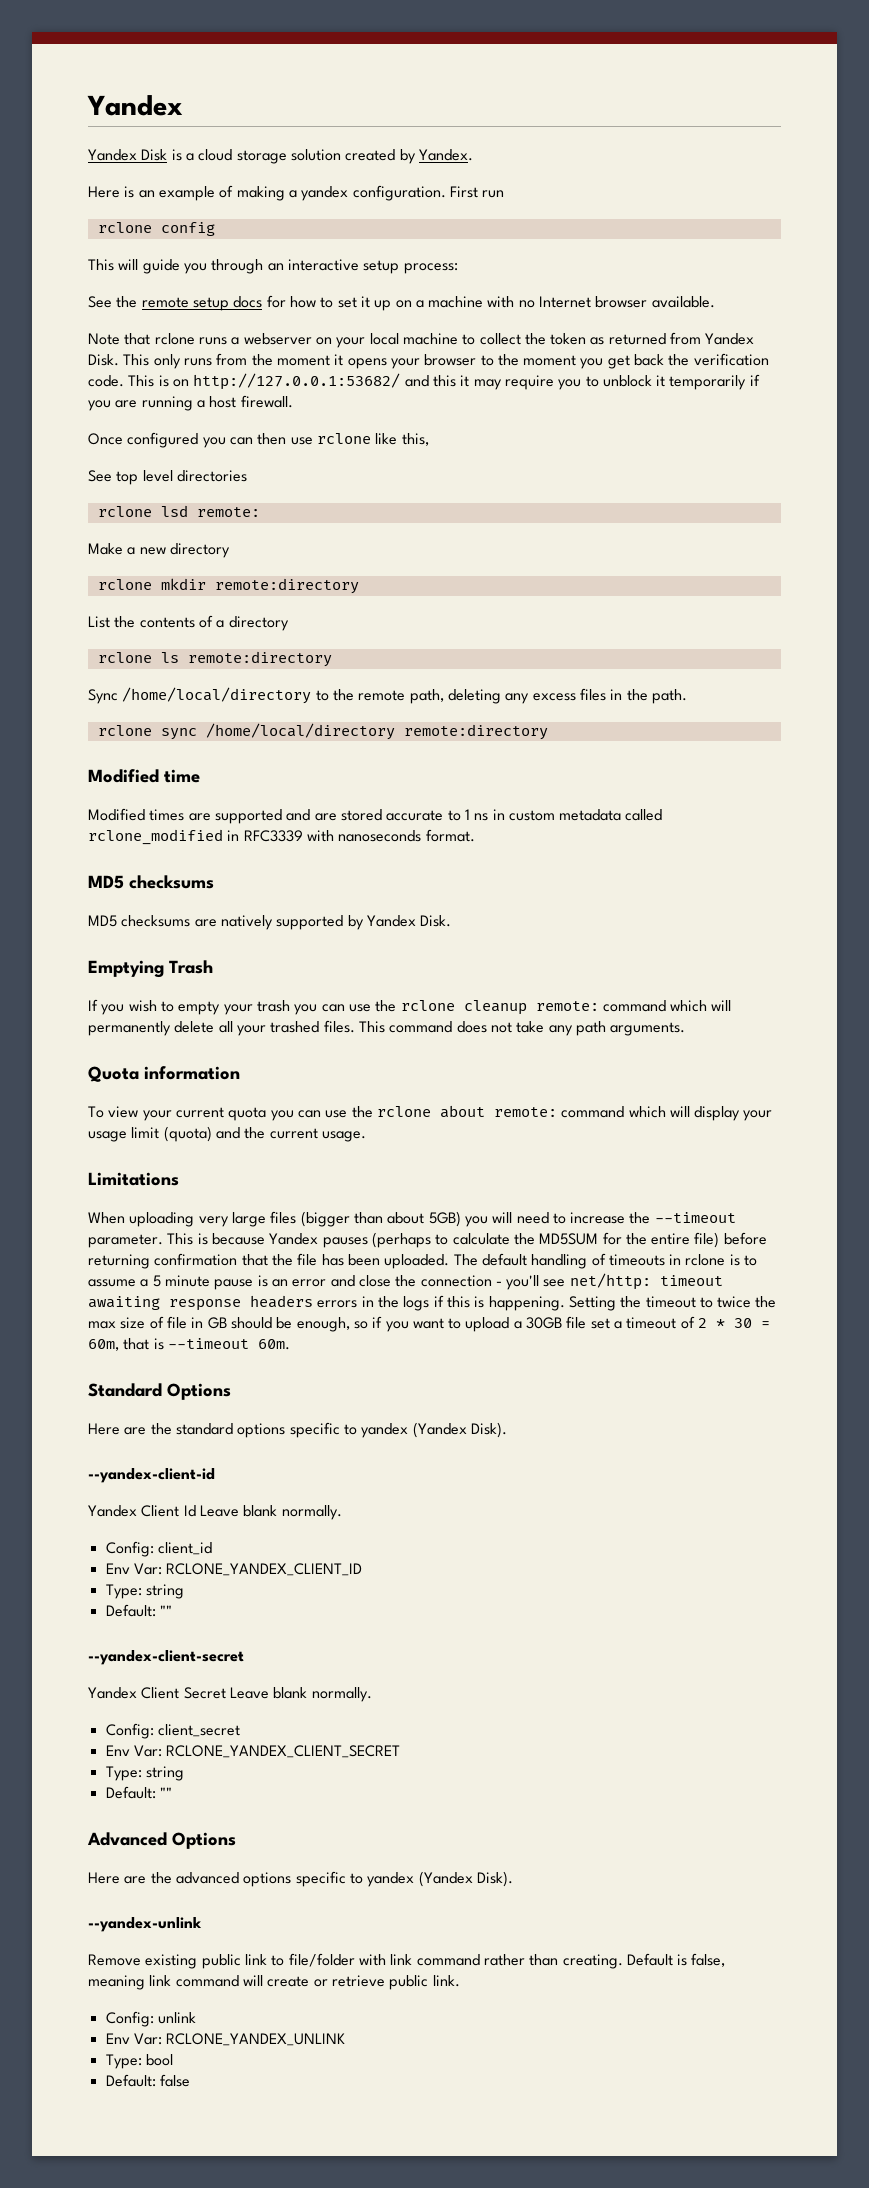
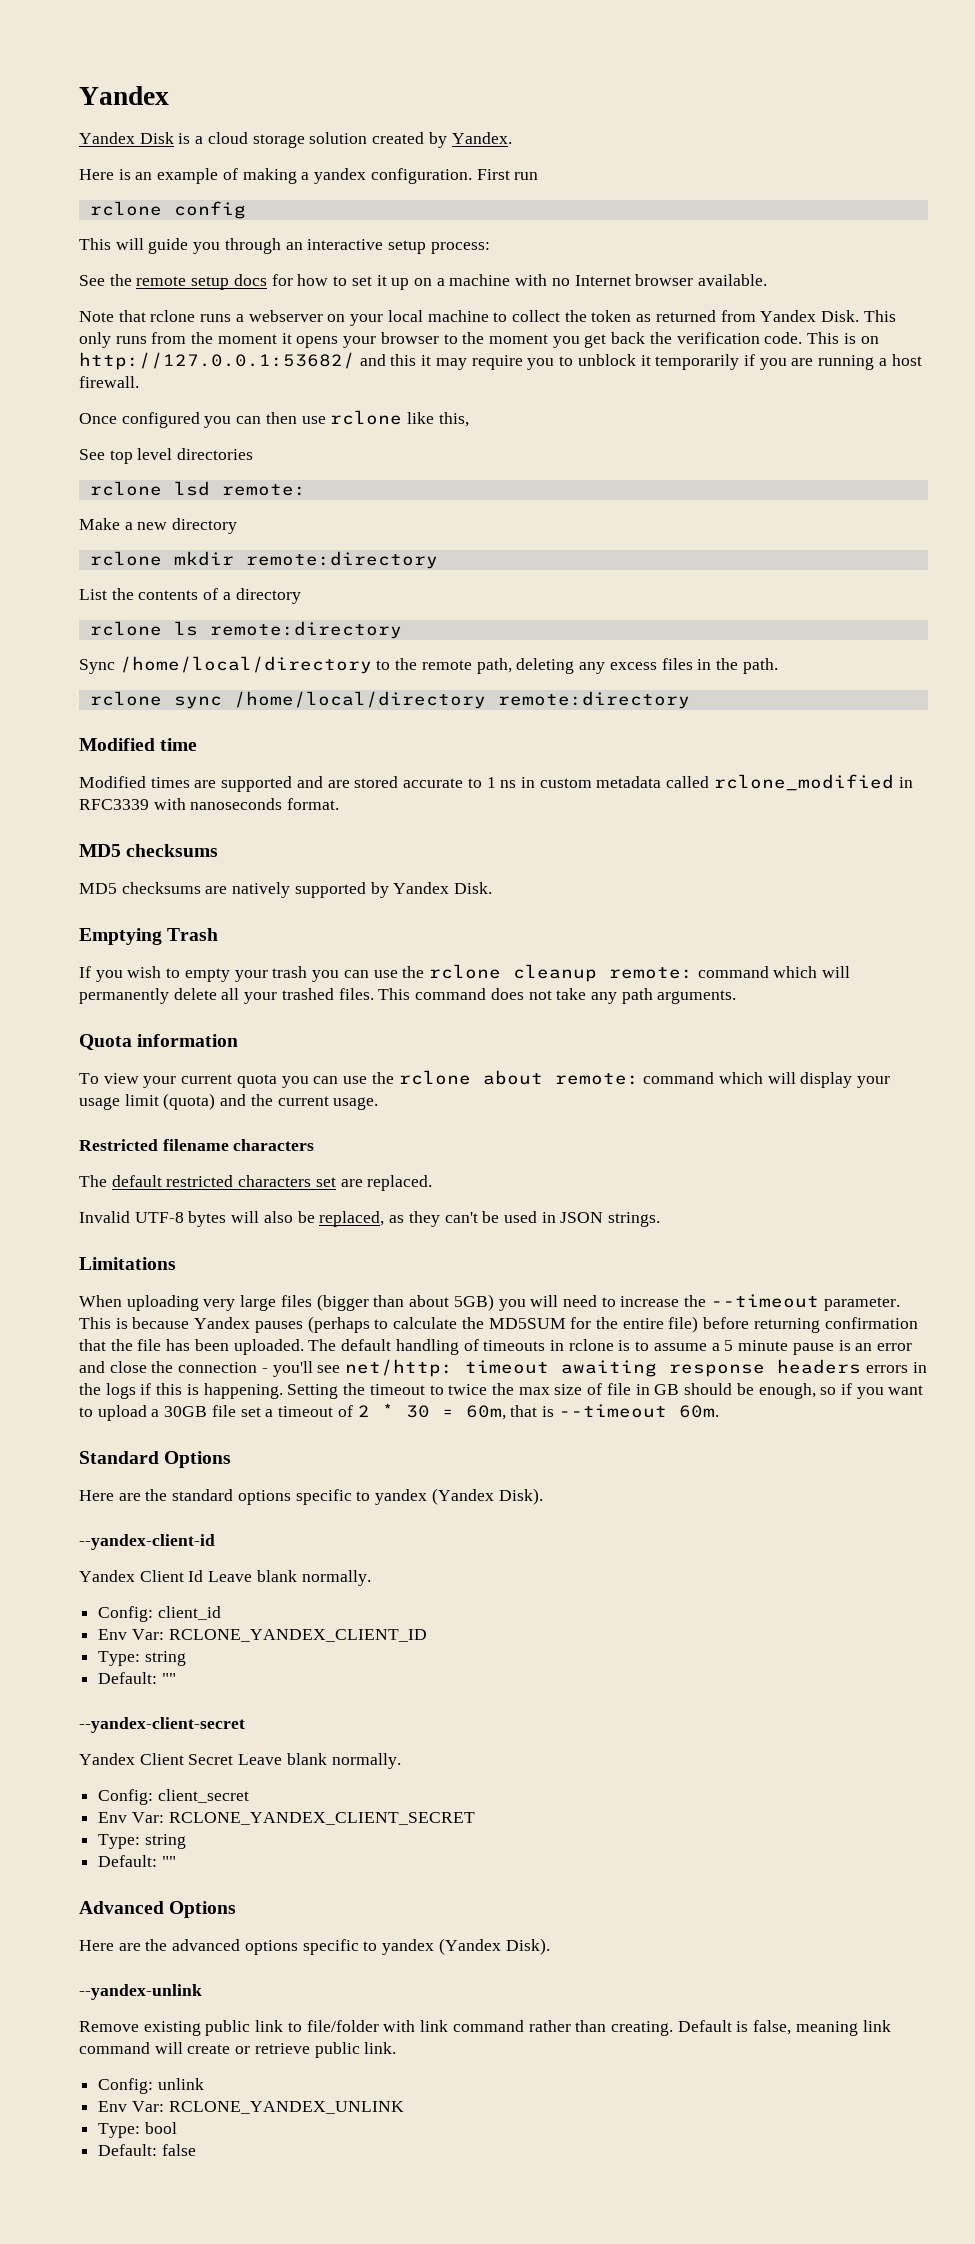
(366, 1136) none -> [79,1139,315,1151] [79,1175,433,1191] [79,1211,661,1227] // Restricted filename characters // The default restricted characters set are replaced. // Invalid UTF-8 bytes will also be replaced, as they can't be used in JSON strings.

